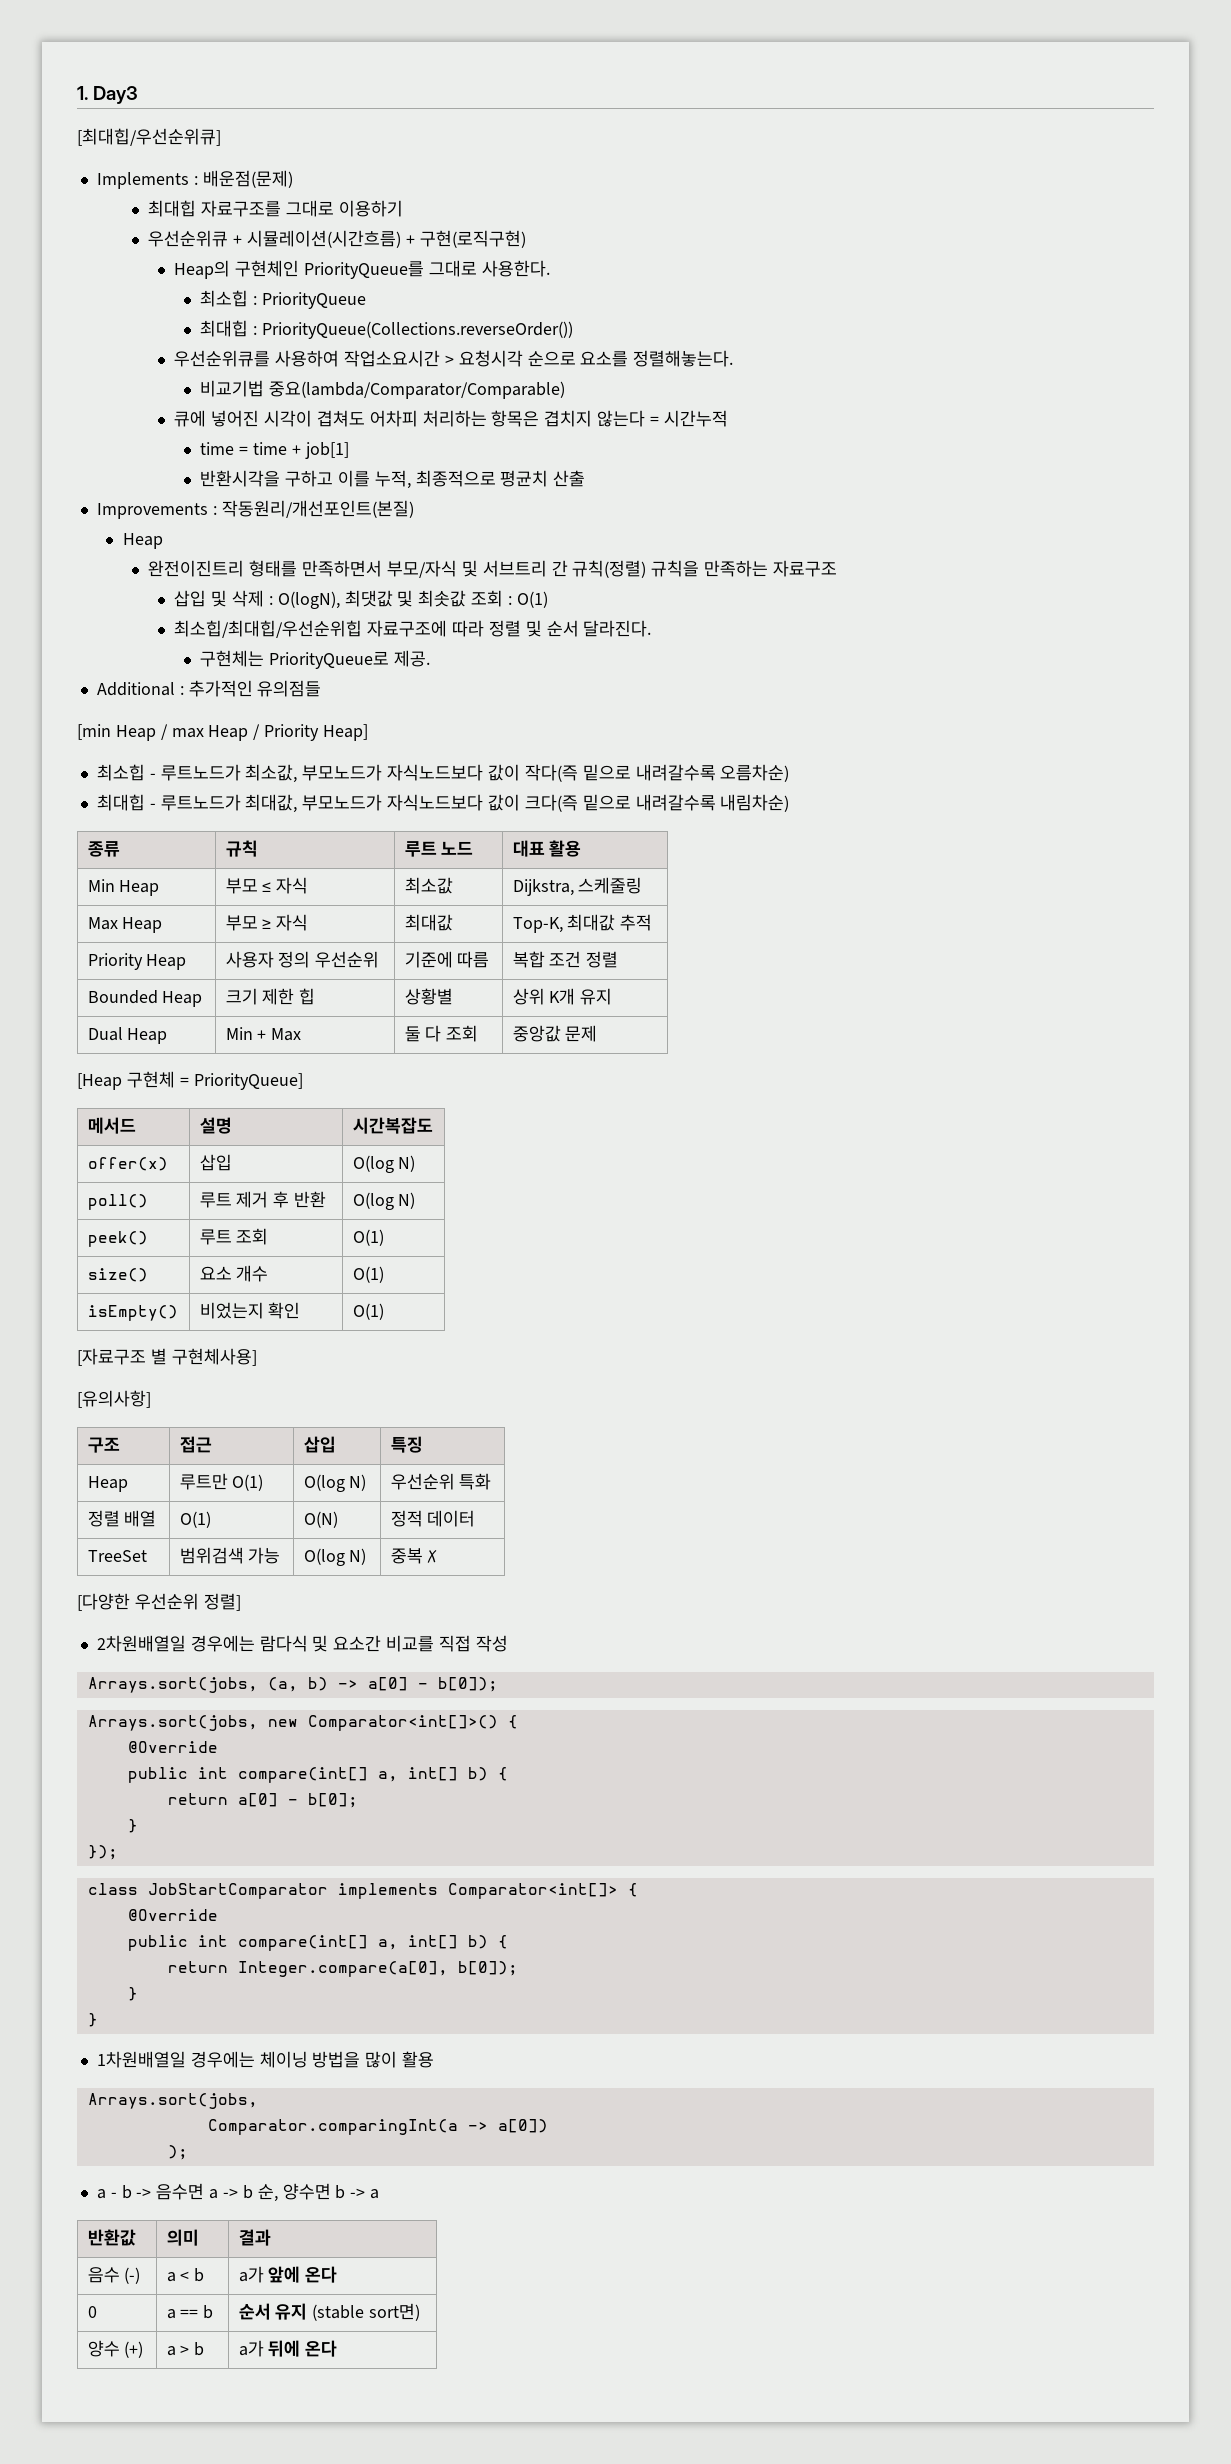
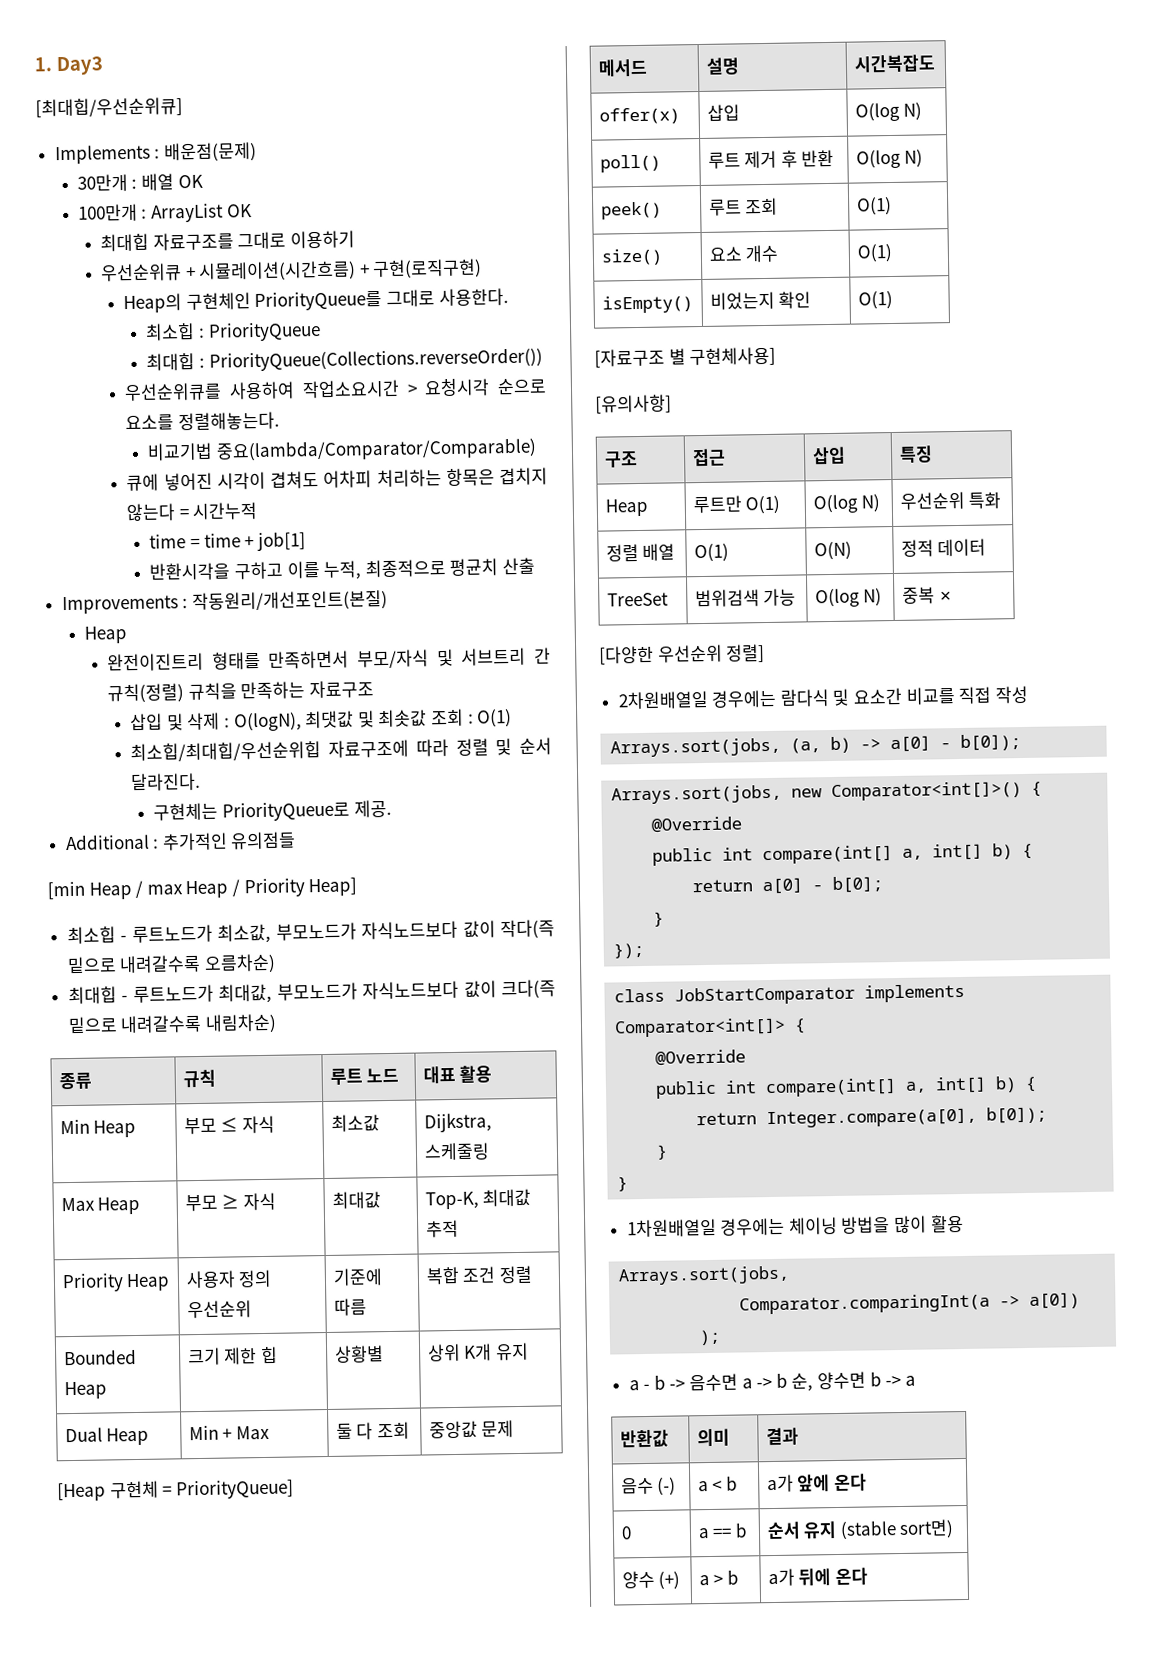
(293, 179) none -> [76,173,203,192] [77,203,252,223] // 30만개 : 배열 OK // 100만개 : ArrayList OK

